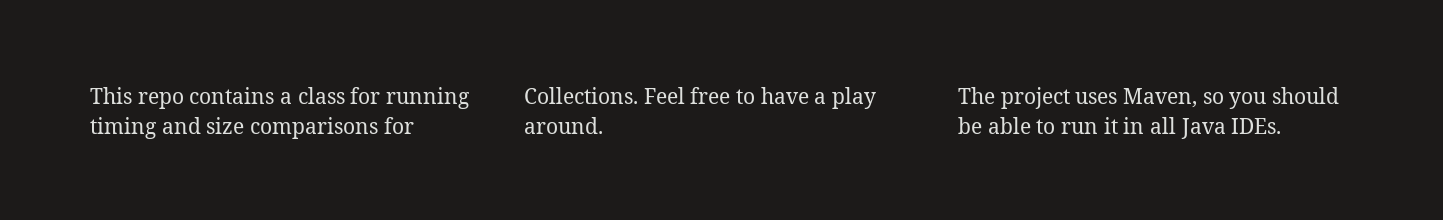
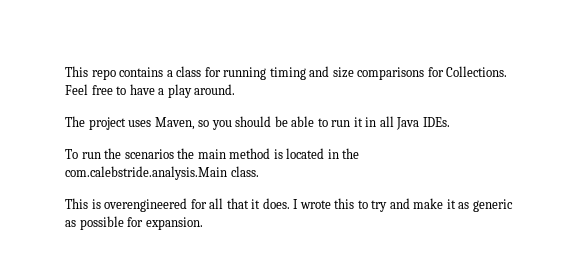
(1282, 126) none -> [65,148,360,159] [65,166,259,180] [65,198,513,212] [65,216,203,230] // To run the scenarios the main method is located in the com.calebstride.analysis.Main class. // This is overengineered for all that it does. I wrote this to try and make it as generic as possible for expansion.

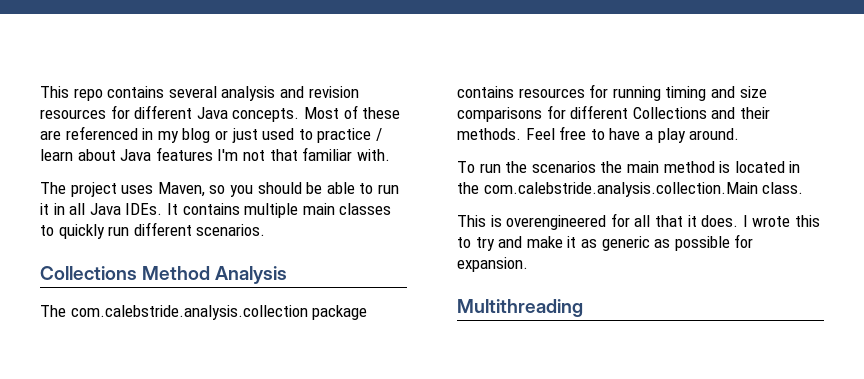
[166,66,508,80] [65,84,236,98] a class for running timing and size comparisons for Collections. Feel free to have a play around. -> [168,86,359,101] [40,105,401,122] [40,126,382,143] [40,147,390,161] several analysis and revision resources for different Java concepts. Most of these are referenced in my blog or just used to practice / learn about Java features I'm not that familiar with.
(450, 122) none -> [166,203,392,218] [40,222,266,239] [40,266,288,284] [40,305,368,320] [457,84,767,101] [457,105,770,122] [457,126,740,143] It contains multiple main classes to quickly run different scenarios. // Collections Method Analysis // The com.calebstride.analysis.collection package contains resources for running timing and size comparisons for different Collections and their methods. Feel free to have a play around.
[65,166,227,180] com.calebstride.analysis.Main -> [483,182,758,197] com.calebstride.analysis.collection.Main
(203, 223) none -> [457,299,583,317] // Multithreading

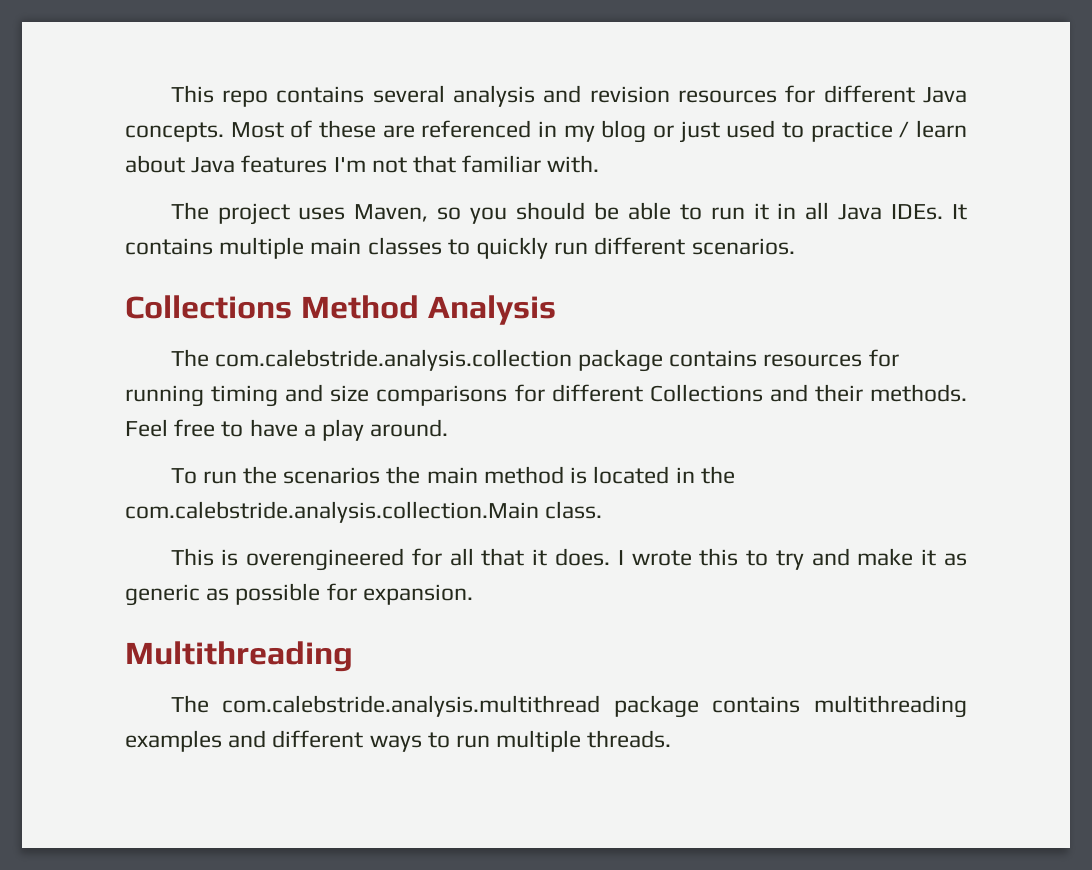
(583, 308) none -> [170,695,967,718] [125,730,672,752] // The com.calebstride.analysis.multithread package contains multithreading examples and different ways to run multiple threads.

